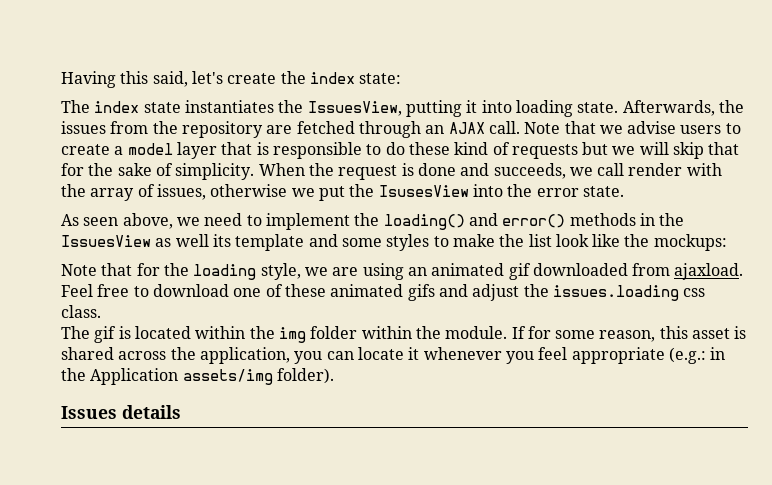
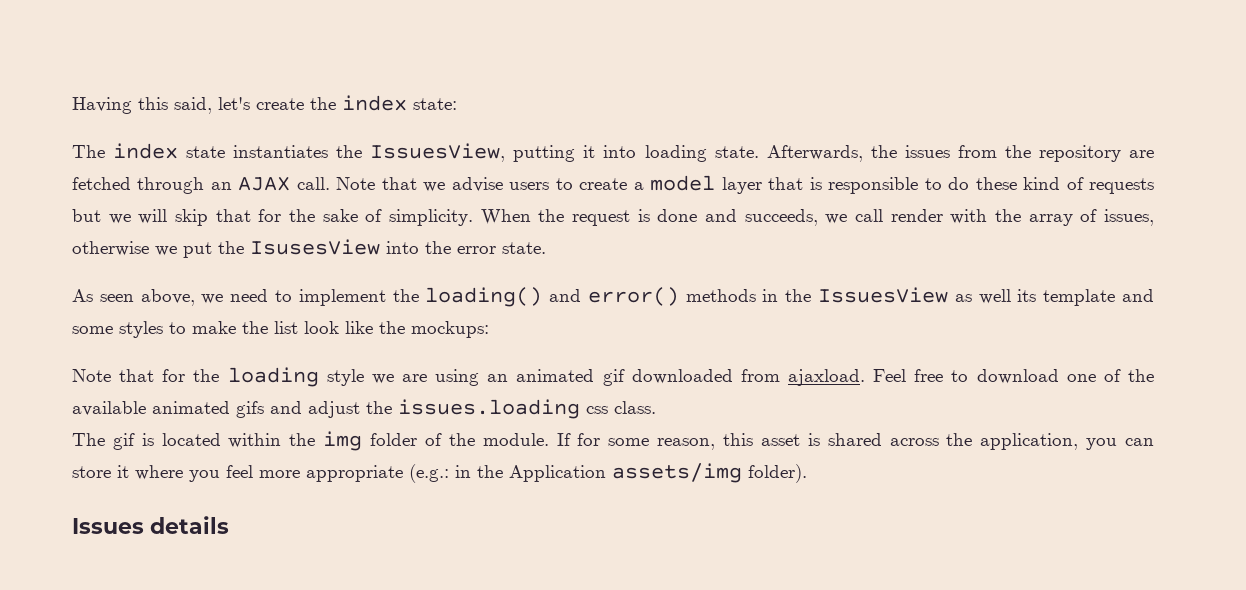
[260,263,301,280] style, -> [326,369,364,386] style
[284,284,326,297] these -> [1127,369,1154,382] [72,401,146,416] the available
[361,326,412,339] within -> [424,433,442,446] of
[357,347,502,360] locate it whenever -> [72,465,183,480] store it where
(568, 353) none -> [259,470,300,478] more

